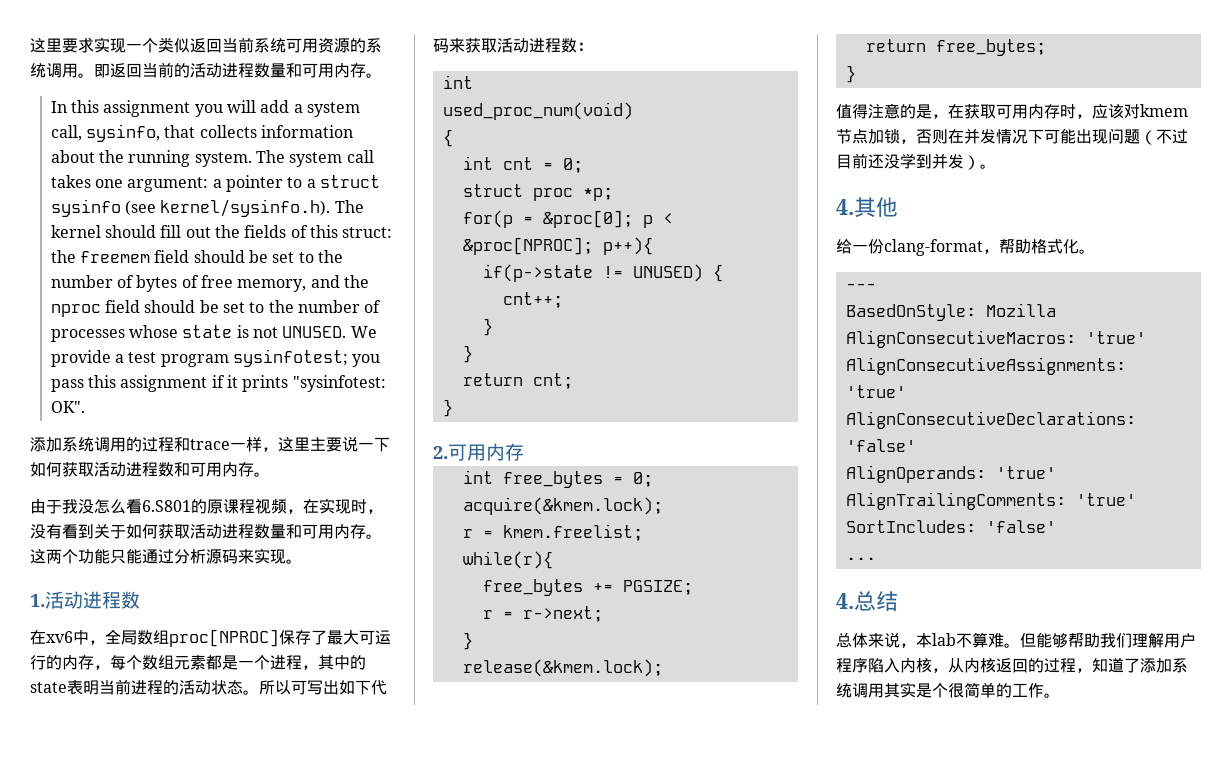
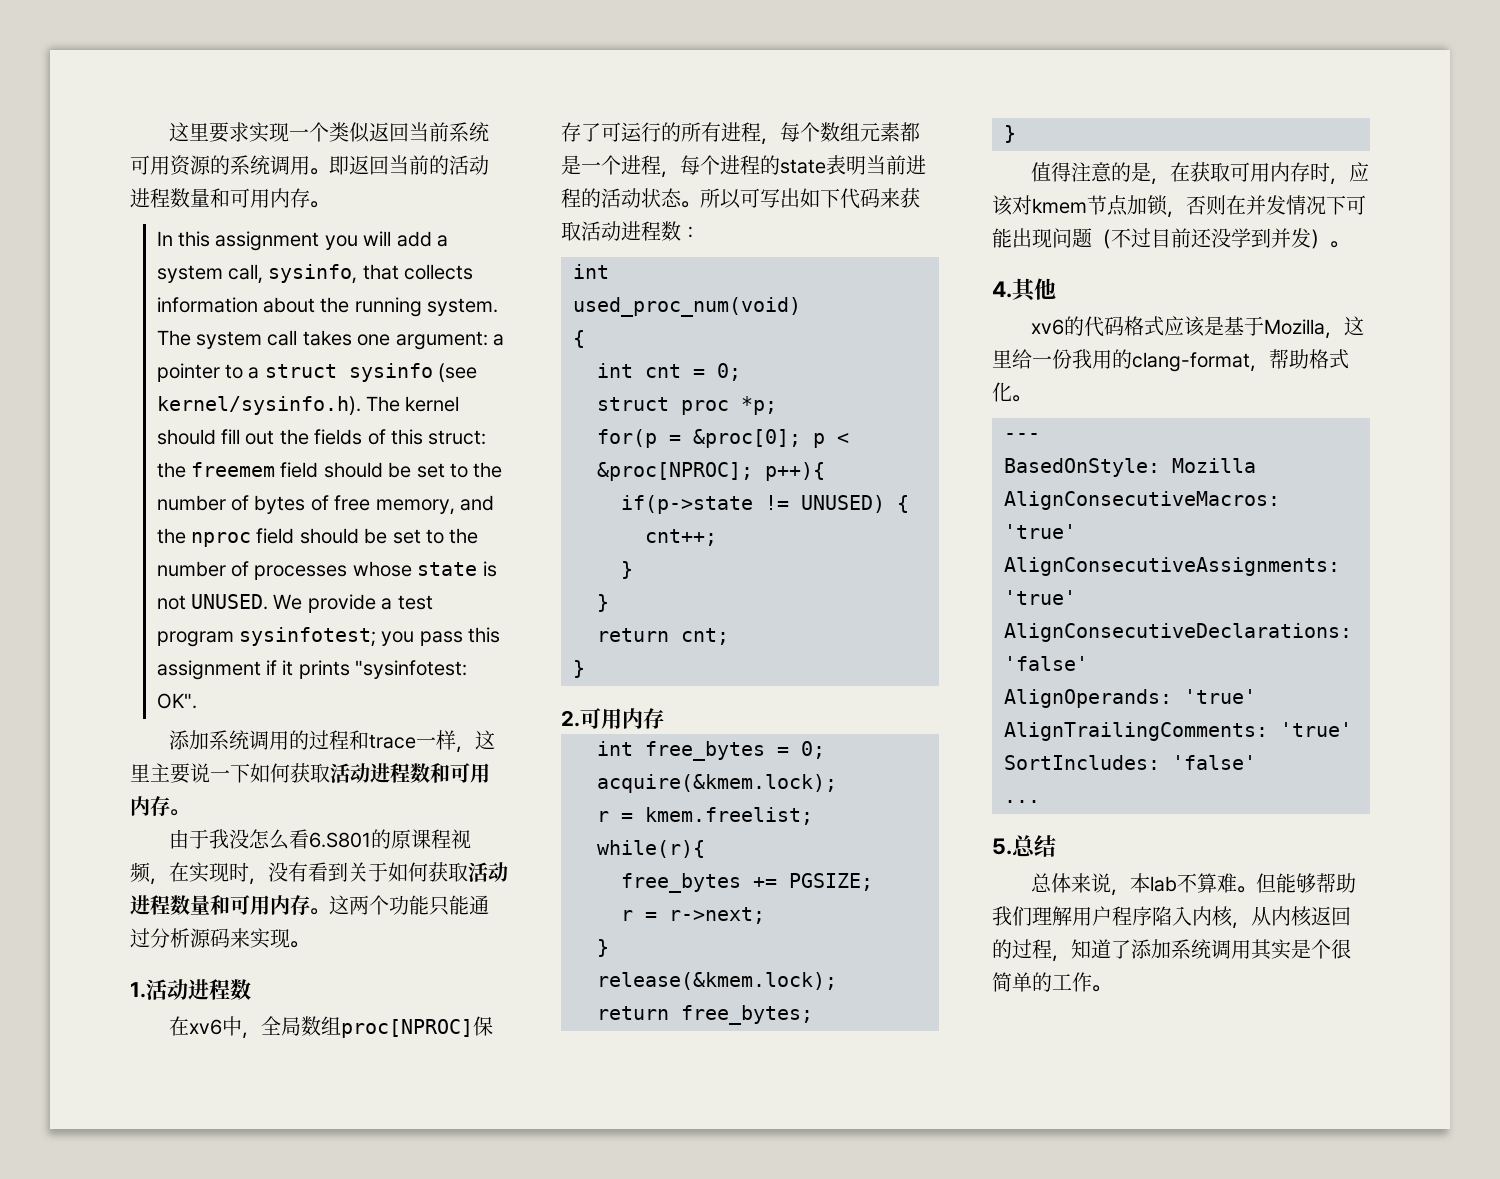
[327,630,359,645] 最大 -> (601, 132) none
[62,655,94,670] 内存 -> [681,122,761,142] 所有进程
[318,655,350,670] 其中 -> [680,155,760,175] 每个进程
[836,238,884,254] 给一份 -> [1031,316,1365,339] [992,349,1132,369] xv6的代码格式应该是基于Mozilla，这里给一份我用的
[836,593,854,609] 4. -> [992,838,1012,855] 5.

